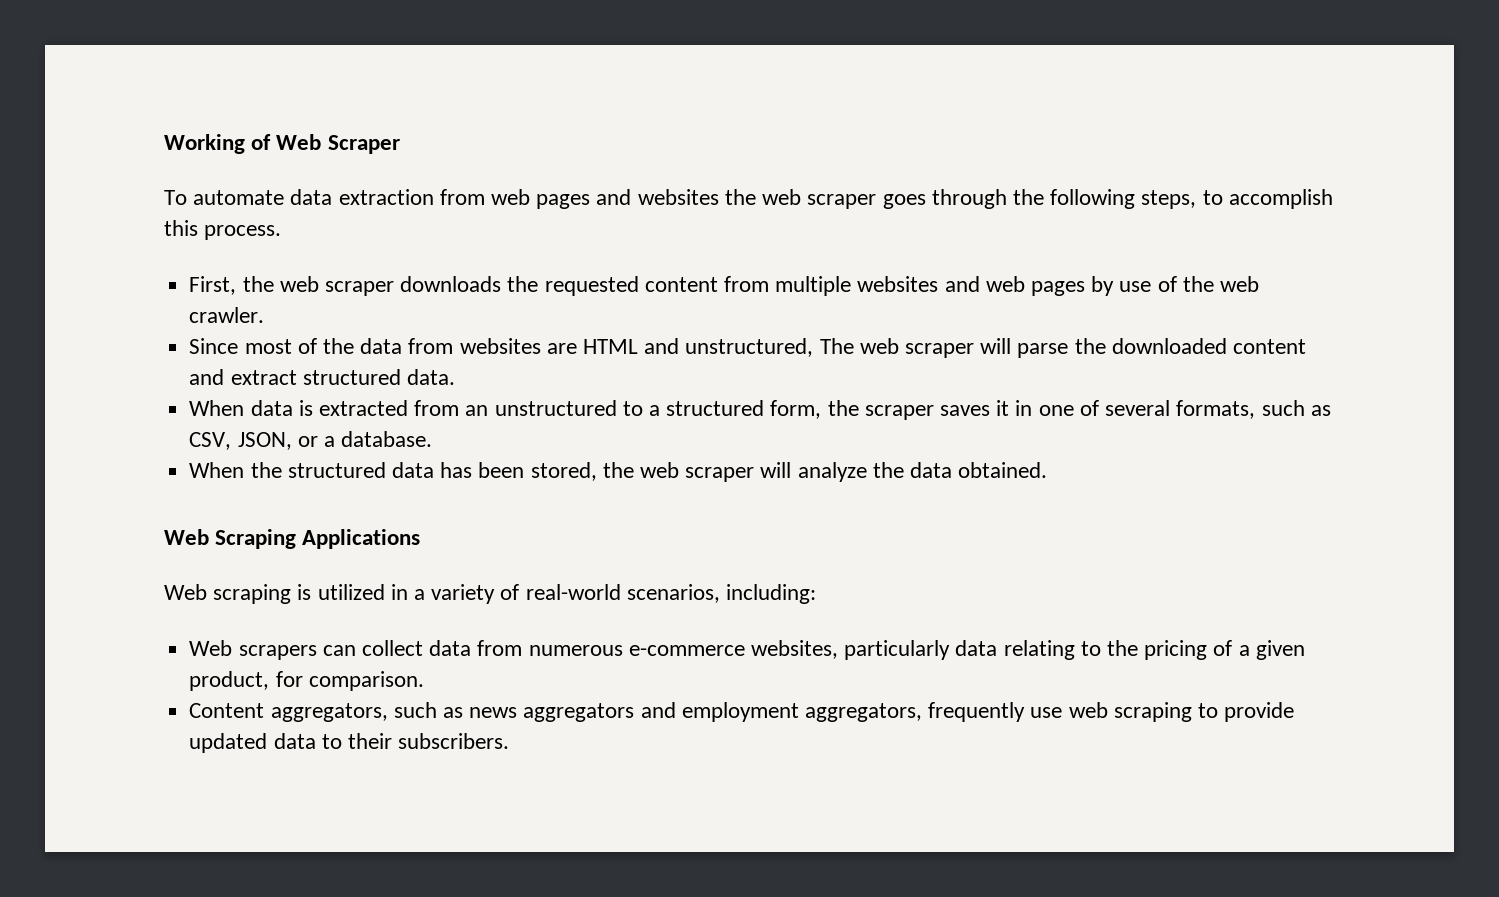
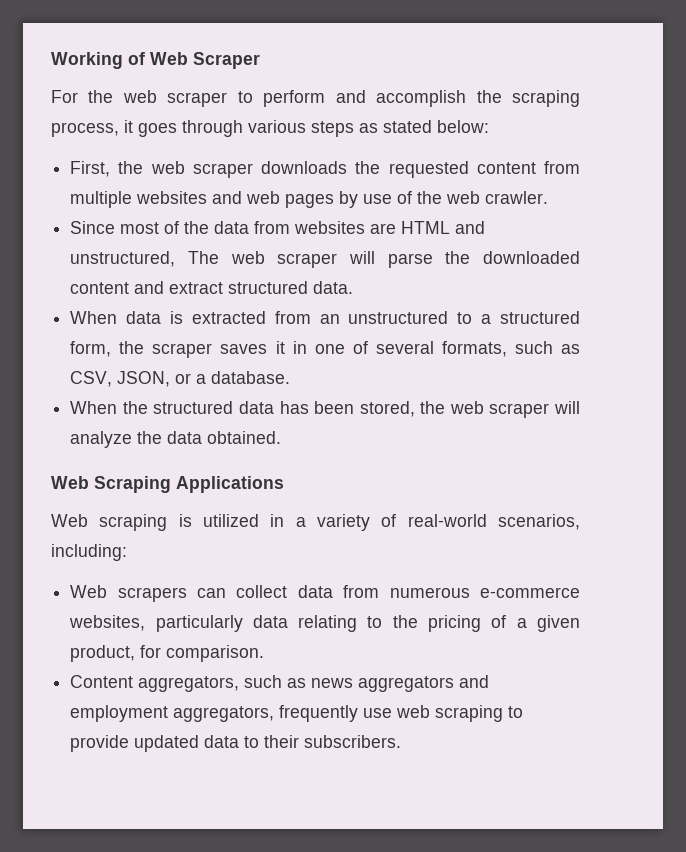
[164,189,1333,209] [164,220,282,240] To automate data extraction from web pages and websites the web scraper goes through the following steps, to accomplish this process. -> [51,90,580,107] [51,120,489,137] For the web scraper to perform and accomplish the scraping process, it goes through various steps as stated below:

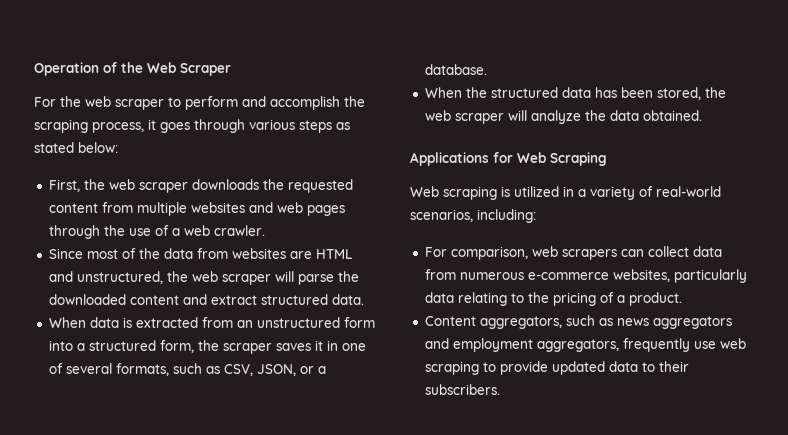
[51,52,145,69] Working of -> [34,62,143,76] Operation of the
[339,191,359,208] by -> [48,225,125,239] through the
[417,191,443,204] the -> [171,228,180,236] a
[187,251,219,264] The -> [166,271,188,282] the
[457,312,473,324] to -> [343,317,375,328] [48,340,73,351] form into
(282, 437) none -> [410,152,513,166] Applications for
[176,476,284,493] Applications -> (607, 159) none
[70,585,108,598] Web -> [424,246,558,260] For comparison, web
[536,615,580,632] [70,645,265,662] given product, for comparison. -> [628,292,682,306] product.

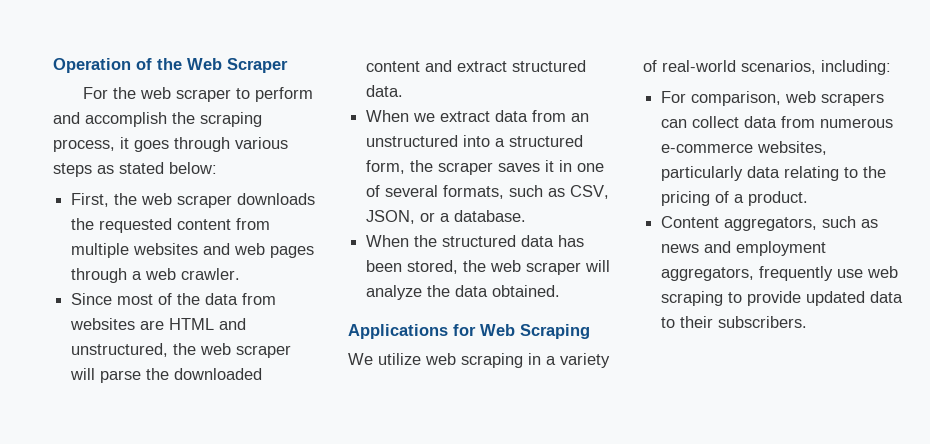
[103,225,169,236] the use of -> (128, 275) none
[89,317,198,328] data is extracted -> [413,110,529,122] we extract data
[343,317,375,328] form -> (459, 141) none
[410,186,559,200] Web scraping is utilized -> [348,353,523,368] We utilize web scraping
[652,316,732,329] aggregators -> (700, 248) none

